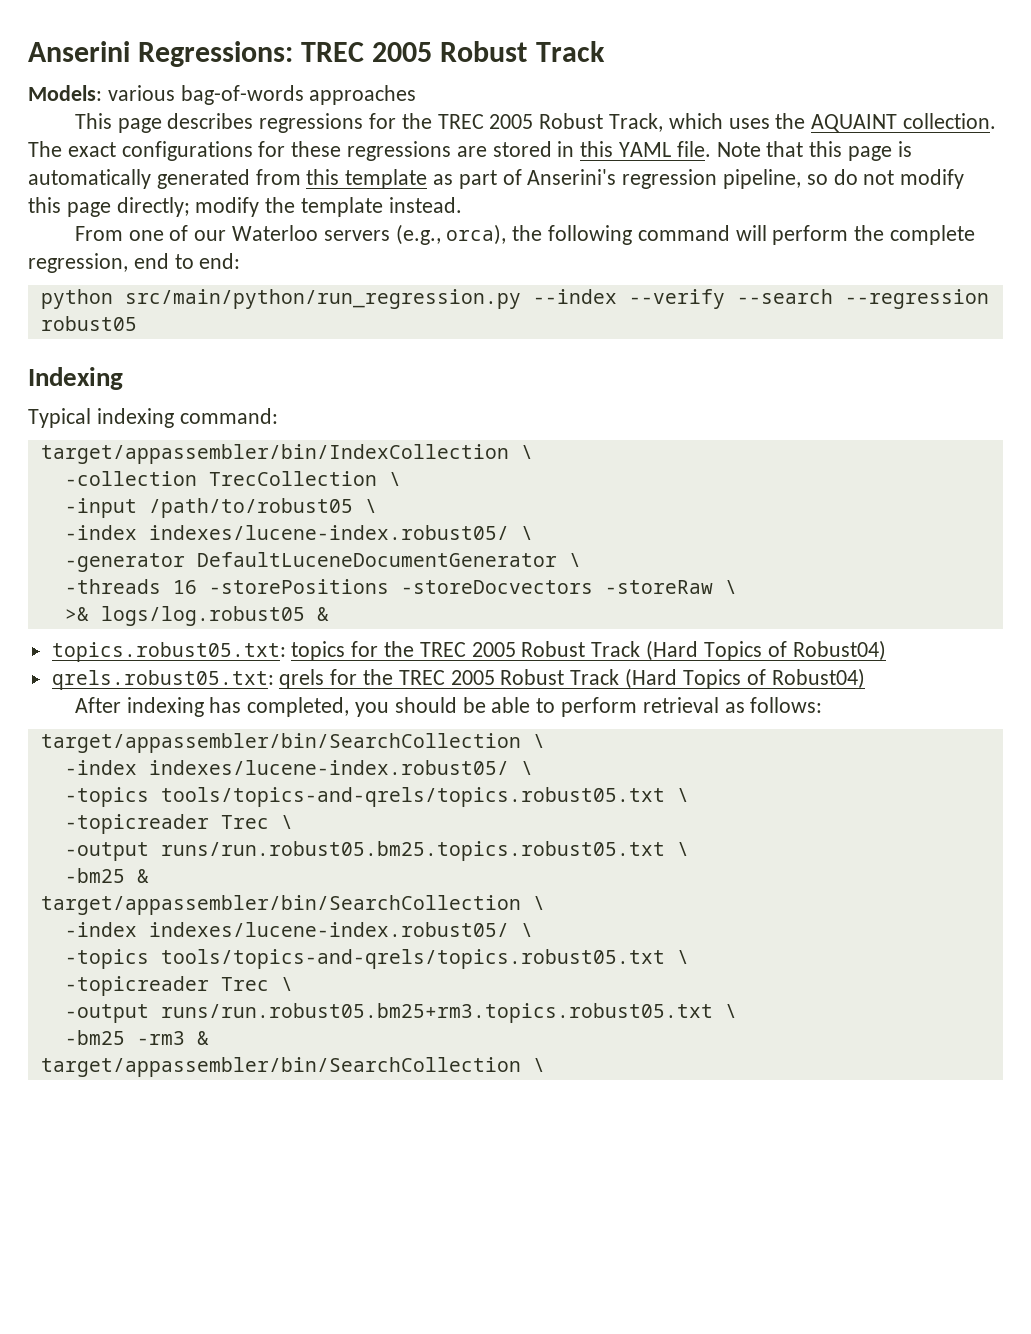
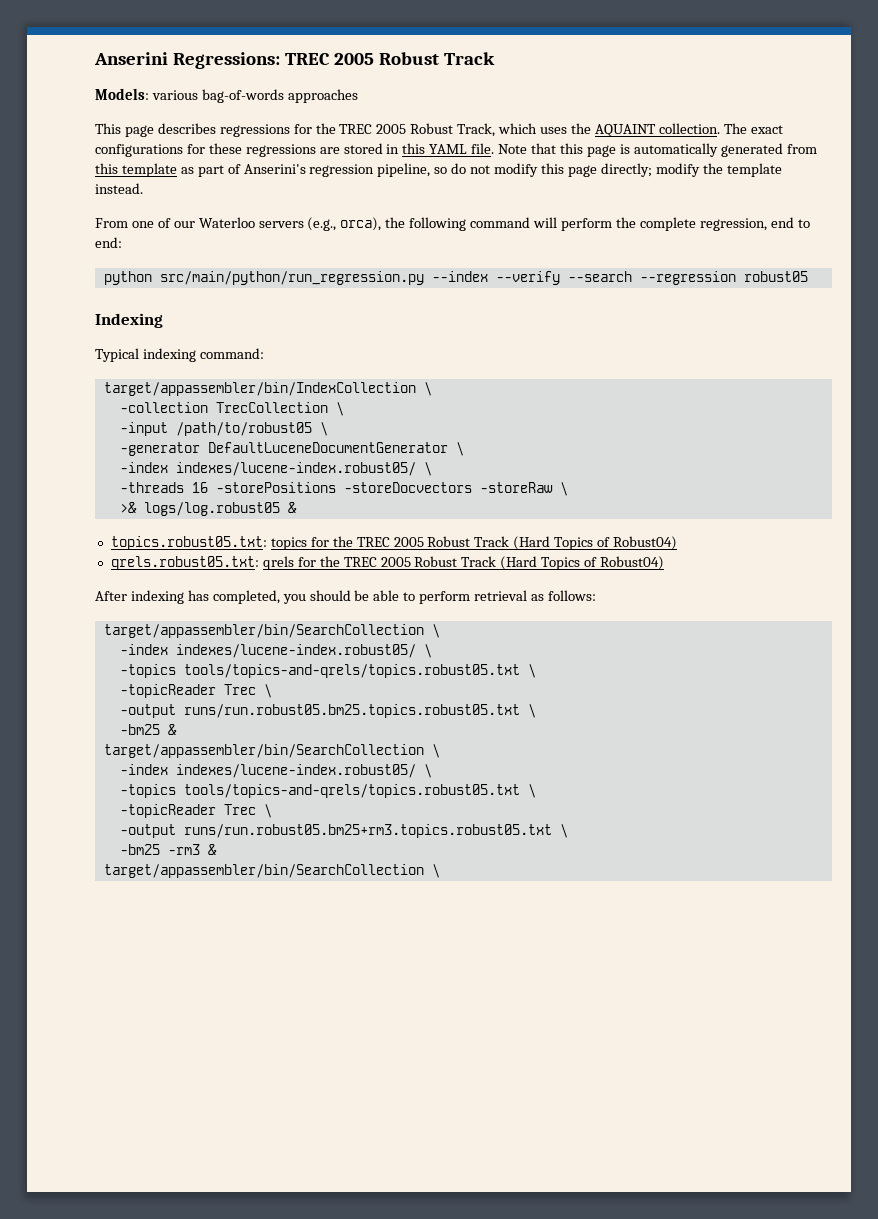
[64,525,533,540] [64,552,581,572] // -index indexes/lucene-index.robust05/ \ // -generator DefaultLuceneDocumentGenerator \ -> [119,442,464,456] [119,462,432,476] // -generator DefaultLuceneDocumentGenerator \ // -index indexes/lucene-index.robust05/ \
[64,814,209,834] -topicreader -> [119,684,216,698] -topicReader
[64,976,209,996] -topicreader -> [119,804,216,818] -topicReader

